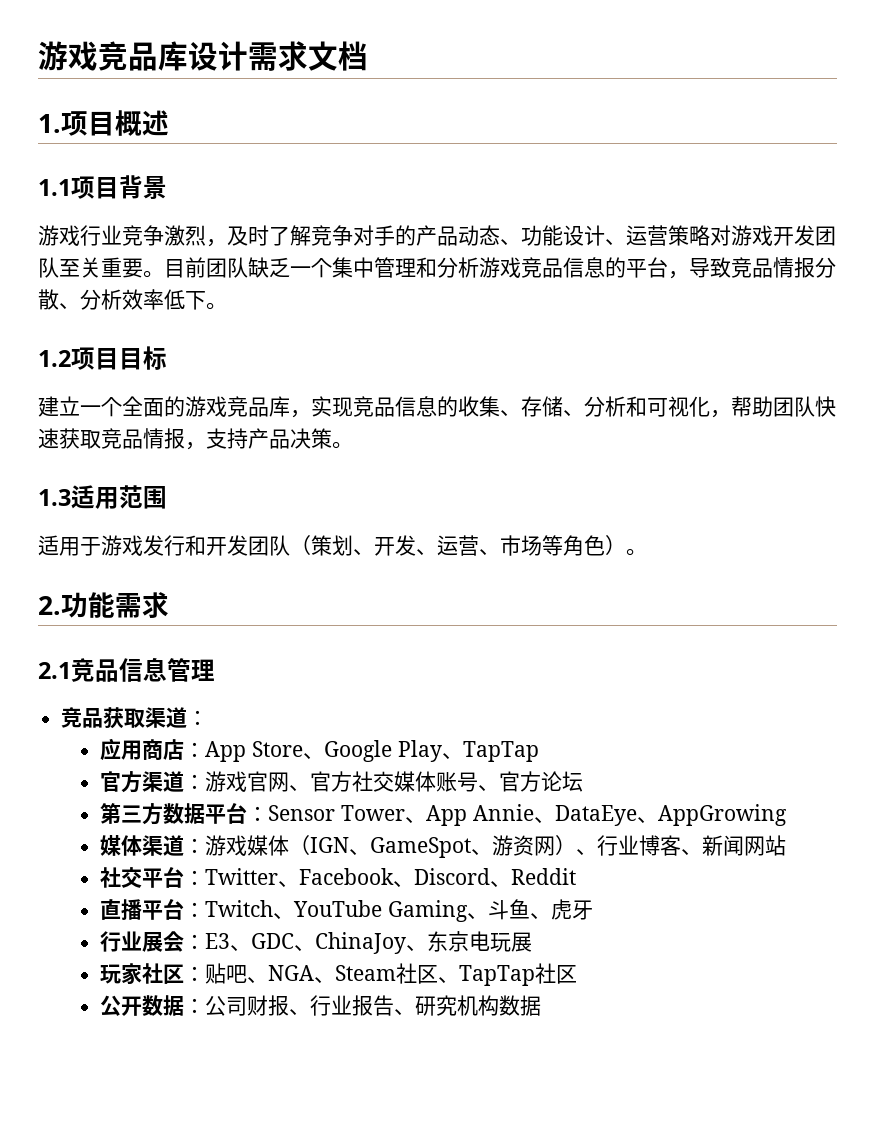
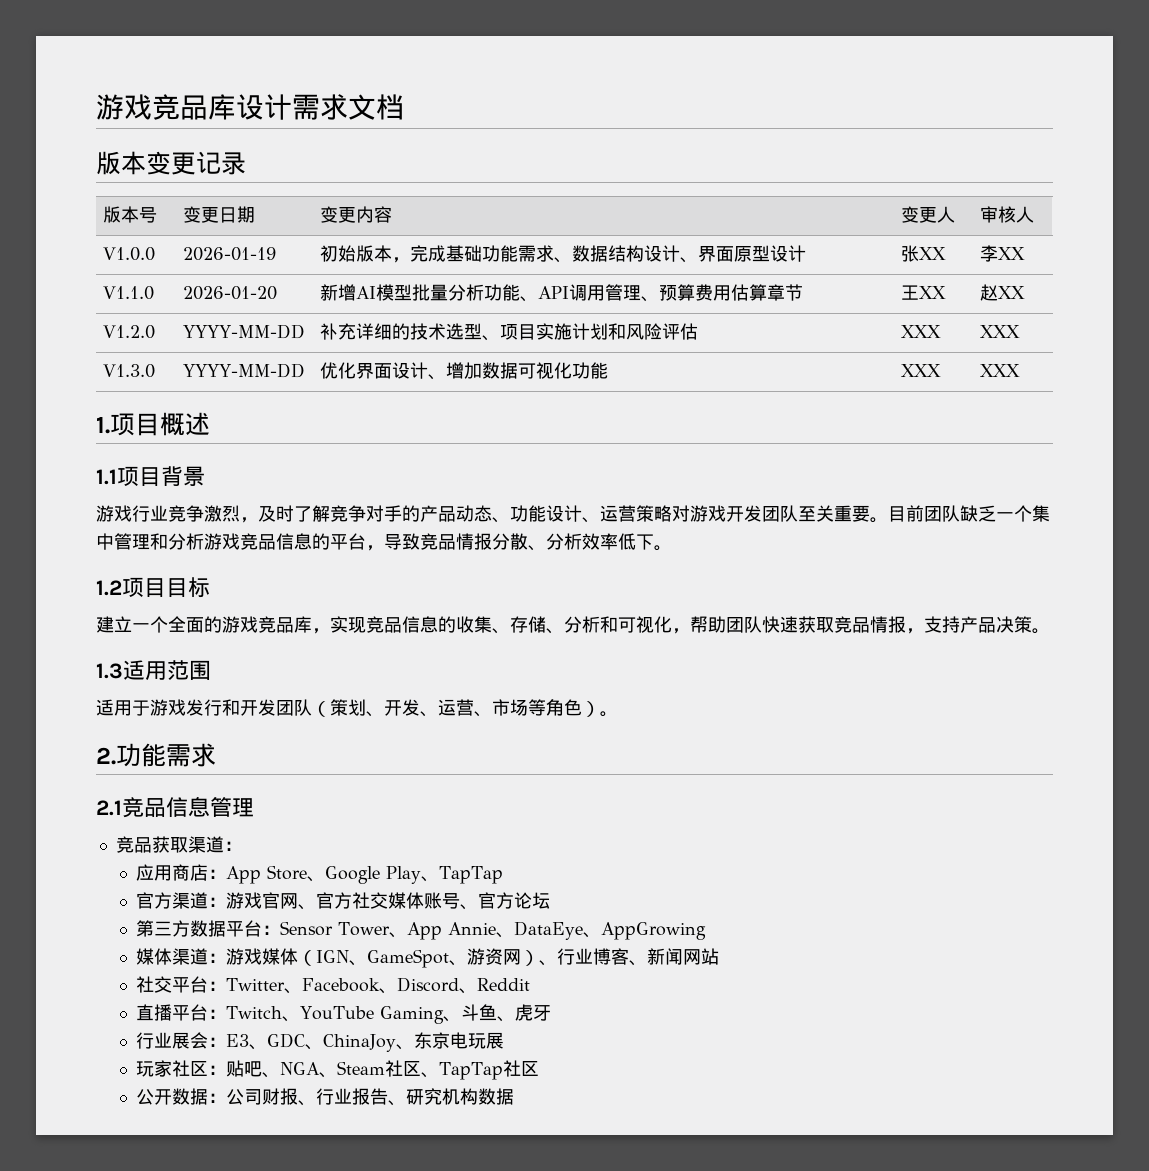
(368, 56) none -> [96,151,246,175] [103,206,158,223] [183,206,256,223] [320,206,393,223] [901,206,956,223] [980,206,1035,223] [103,247,156,261] [183,247,277,261] [320,245,807,263] [901,245,947,262] [980,245,1026,262] [103,286,155,300] [183,286,278,300] [320,284,804,302] [901,285,947,300] [980,284,1026,301] [103,325,156,339] [183,324,306,339] [320,323,699,341] [901,325,942,338] [980,325,1021,338] [103,364,156,378] [183,363,306,378] [320,362,609,380] [901,364,942,377] [980,364,1021,377] // 版本变更记录 // 版本号 | 变更日期 | 变更内容 | 变更人 | 审核人 // V1.0.0 | 2026-01-19 | 初始版本，完成基础功能需求、数据结构设计、界面原型设计 | 张XX | 李XX // V1.1.0 | 2026-01-20 | 新增AI模型批量分析功能、API调用管理、预算费用估算章节 | 王XX | 赵XX // V1.2.0 | YYYY-MM-DD | 补充详细的技术选型、项目实施计划和风险评估 | XXX | XXX // V1.3.0 | YYYY-MM-DD | 优化界面设计、增加数据可视化功能 | XXX | XXX

